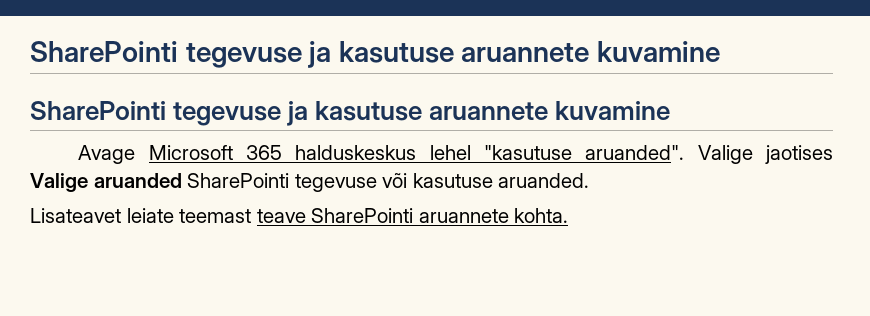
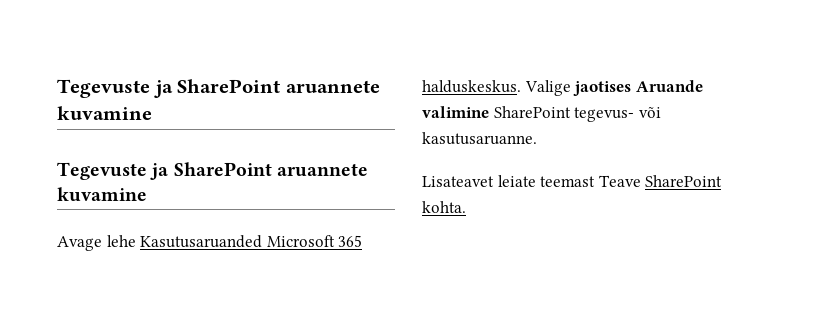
[30,41,720,68] [30,101,671,126] [78,145,834,164] [30,173,590,192] SharePointi tegevuse ja kasutuse aruannete kuvamine // SharePointi tegevuse ja kasutuse aruannete kuvamine // Avage Microsoft 365 halduskeskus lehel "kasutuse aruanded". Valige jaotises Valige aruanded SharePointi tegevuse või kasutuse aruanded. -> [57,79,380,98] [57,106,152,120] [57,162,368,180] [57,187,147,202] [57,235,363,251] [422,80,703,96] [422,106,661,122] [422,132,537,145] Tegevuste ja SharePoint aruannete kuvamine // Tegevuste ja SharePoint aruannete kuvamine // Avage lehe Kasutusaruanded Microsoft 365 halduskeskus. Valige jaotises Aruande valimine SharePoint tegevus- või kasutusaruanne.
[256,208,509,223] teave SharePointi aruannete -> [598,175,723,187] Teave SharePoint

